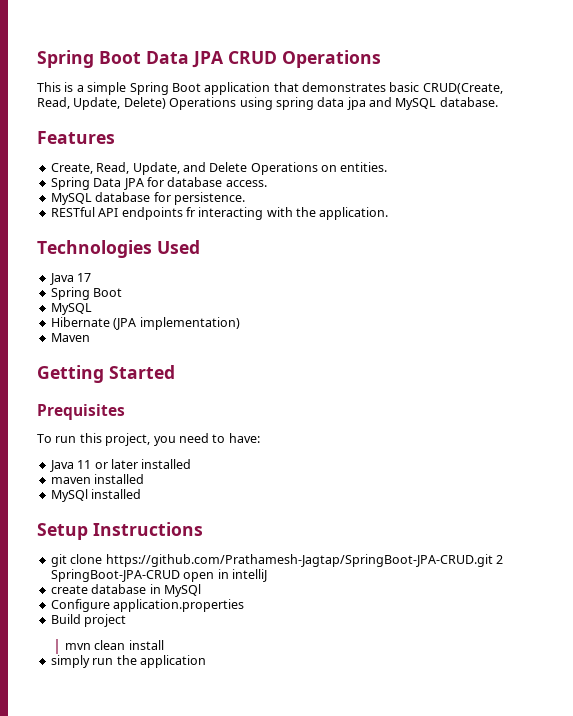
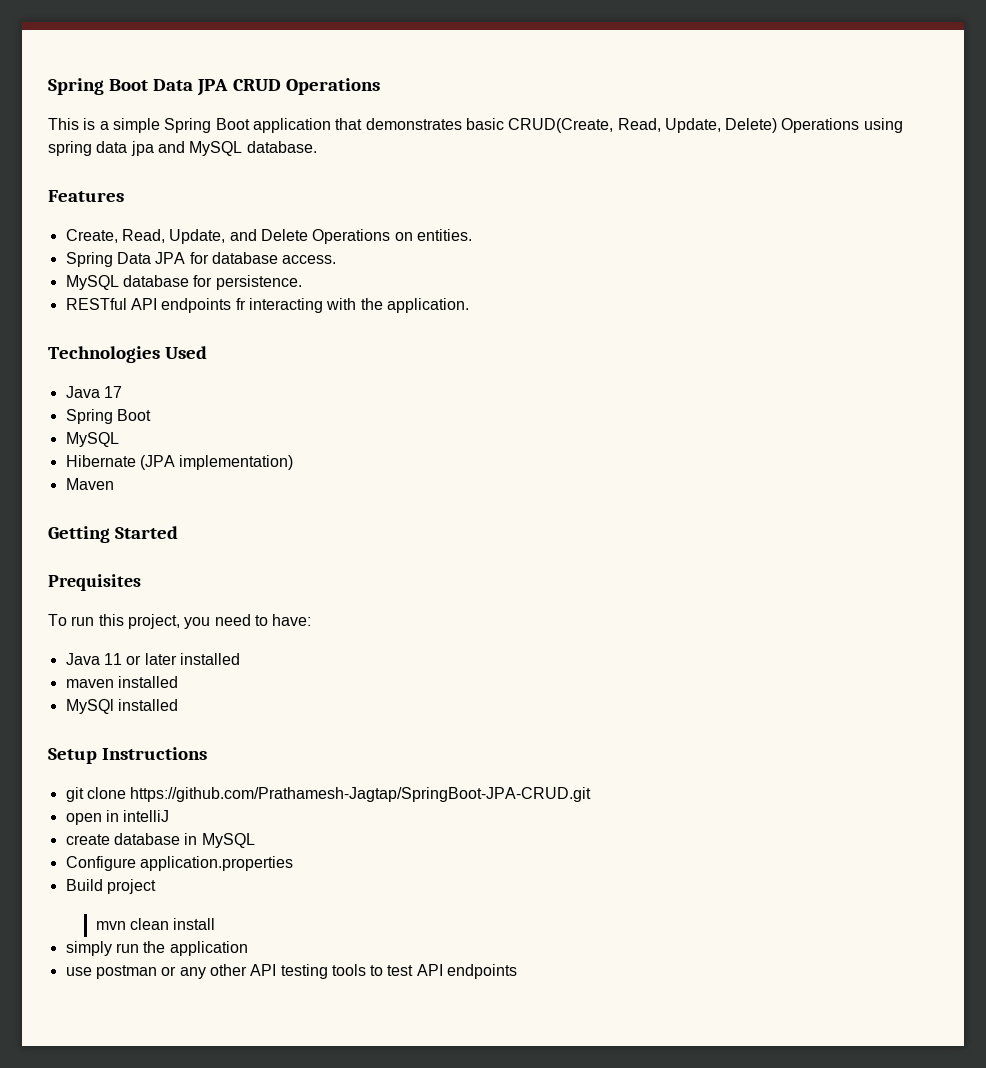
[495,555,503,564] [50,569,180,582] 2 SpringBoot-JPA-CRUD -> (592, 794) //
[163,584,201,597] MySQl -> [201,833,255,848] MySQL
(206, 661) none -> [65,964,518,979] // use postman or any other API testing tools to test API endpoints

